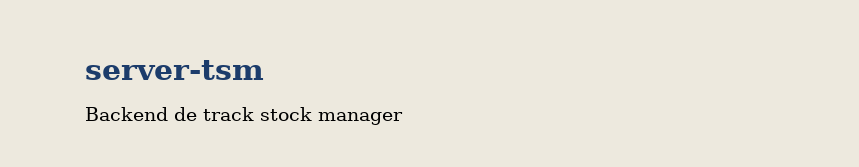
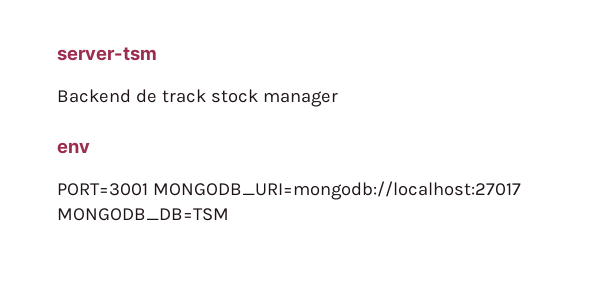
(403, 118) none -> [57,142,90,154] [57,181,521,200] [57,208,229,221] // env // PORT=3001 MONGODB_URI=mongodb://localhost:27017 MONGODB_DB=TSM

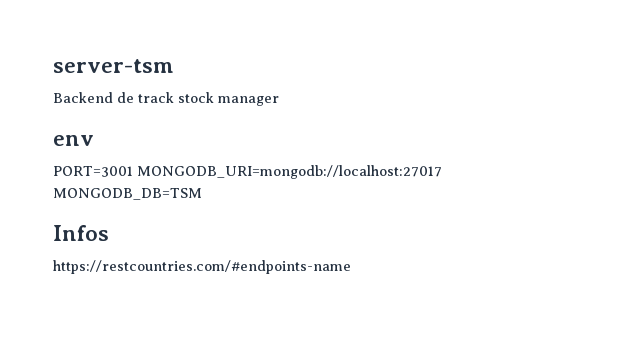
(229, 214) none -> [53,225,109,241] [53,260,351,274] // Infos // https://restcountries.com/#endpoints-name

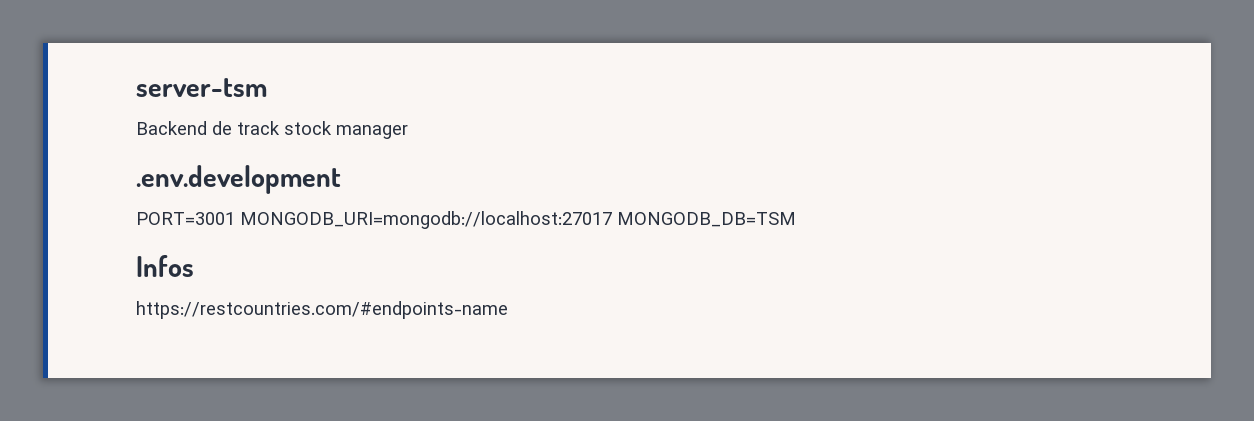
[53,135,94,146] env -> [136,165,341,194] .env.development

